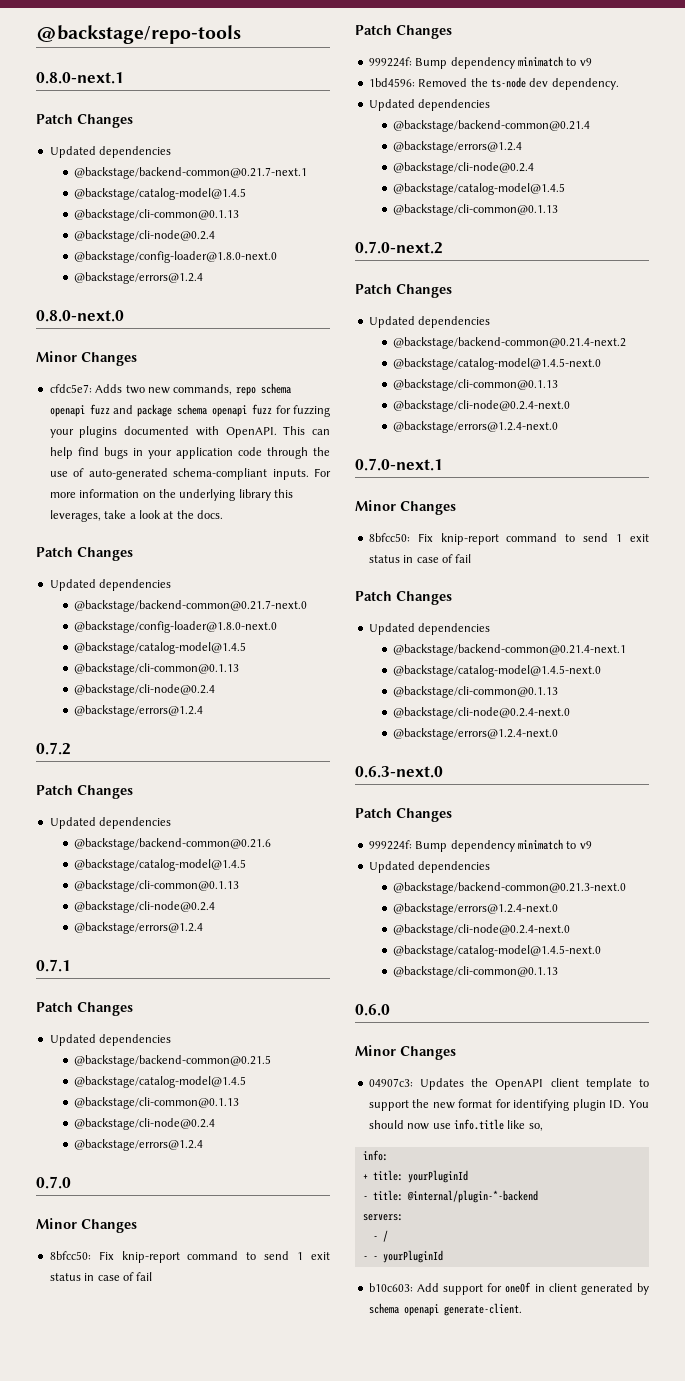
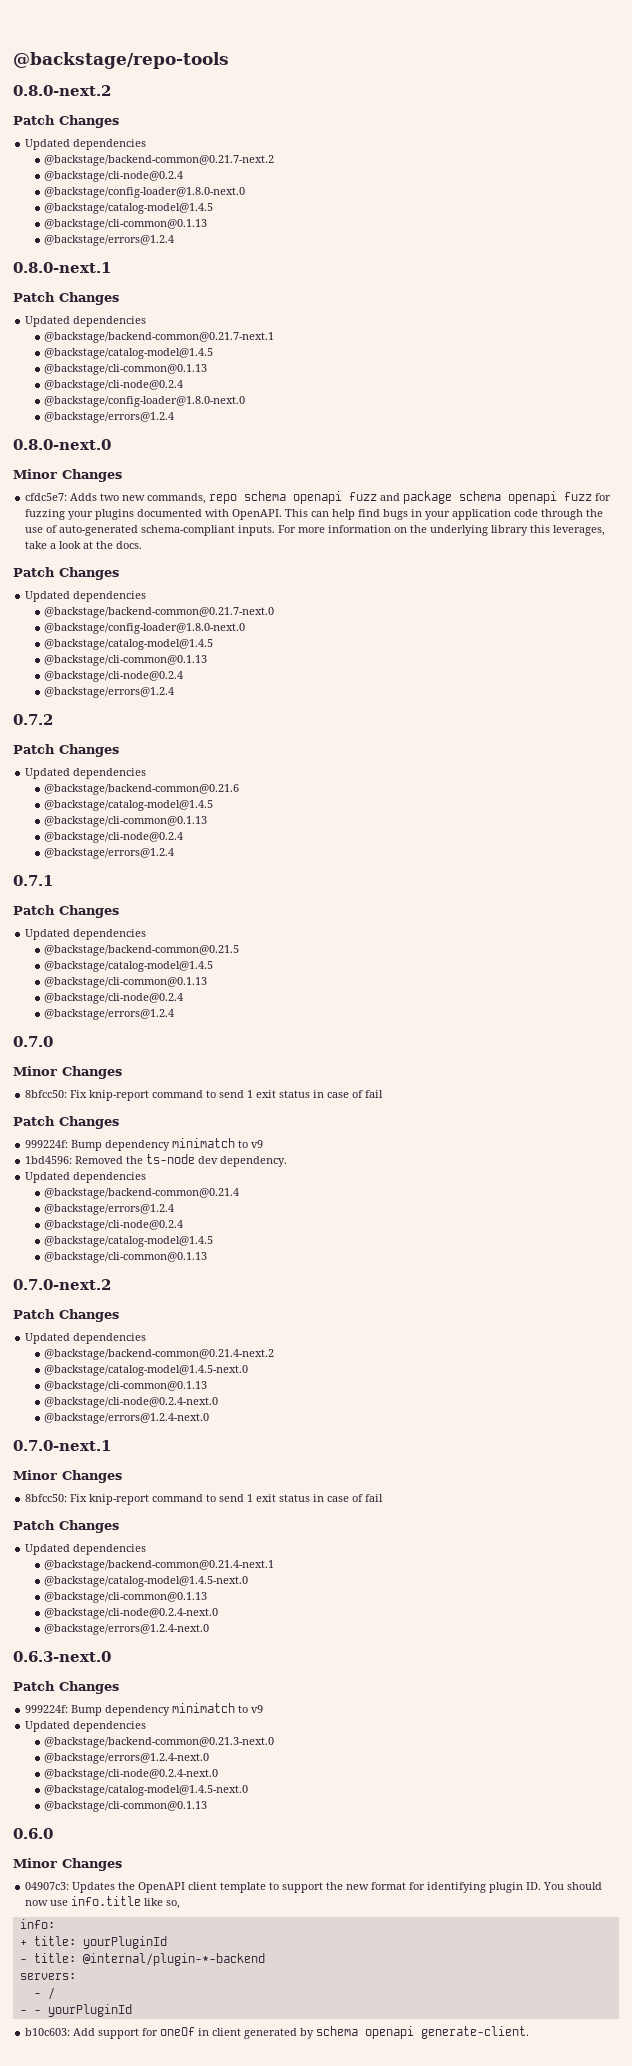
(241, 34) none -> [13,85,111,96] [13,115,119,128] [25,139,147,150] [44,155,275,166] [44,171,184,182] [44,187,246,198] [44,203,214,214] [44,219,208,230] [44,235,175,246] // 0.8.0-next.2 // Patch Changes // Updated dependencies // @backstage/backend-common@0.21.7-next.2 // @backstage/cli-node@0.2.4 // @backstage/config-loader@1.8.0-next.0 // @backstage/catalog-model@1.4.5 // @backstage/cli-common@0.1.13 // @backstage/errors@1.2.4

